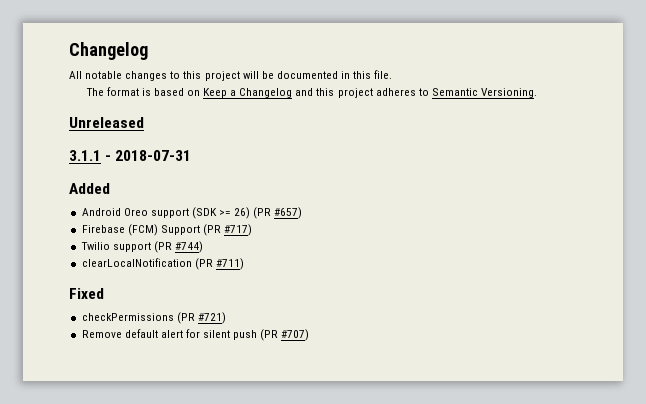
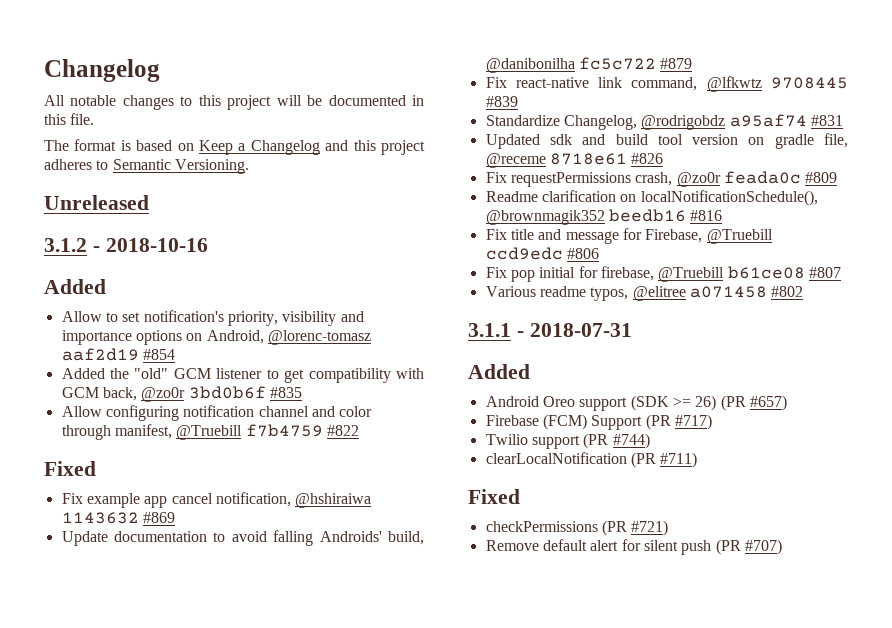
(144, 122) none -> [44,238,208,252] [44,279,106,294] [61,310,364,326] [61,330,371,345] [61,348,175,361] [61,368,425,383] [61,386,302,402] [61,405,373,421] [61,424,359,440] [44,461,96,476] [61,492,372,508] [61,512,175,524] [61,530,424,546] [485,57,693,73] [485,76,848,92] [485,96,518,107] [485,114,843,130] [485,133,848,149] [485,153,664,168] [485,171,838,187] [485,190,818,206] [485,209,723,225] [485,228,773,244] [485,247,599,260] [485,266,841,282] [485,286,804,301] // 3.1.2 - 2018-10-16 // Added // Allow to set notification's priority, visibility and importance options on Android, @lorenc-tomasz aaf2d19 #854 // Added the "old" GCM listener to get compatibility with GCM back, @zo0r 3bd0b6f #835 // Allow configuring notification channel and color through manifest, @Truebill f7b4759 #822 // Fixed // Fix example app cancel notification, @hshiraiwa 1143632 #869 // Update documentation to avoid falling Androids' build, @danibonilha fc5c722 #879 // Fix react-native link command, @lfkwtz 9708445 #839 // Standardize Changelog, @rodrigobdz a95af74 #831 // Updated sdk and build tool version on gradle file, @receme 8718e61 #826 // Fix requestPermissions crash, @zo0r feada0c #809 // Readme clarification on localNotificationSchedule(), @brownmagik352 beedb16 #816 // Fix title and message for Firebase, @Truebill ccd9edc #806 // Fix pop initial for firebase, @Truebill b61ce08 #807 // Various readme typos, @elitree a071458 #802

